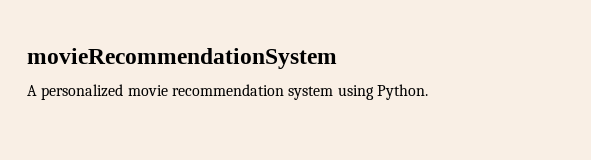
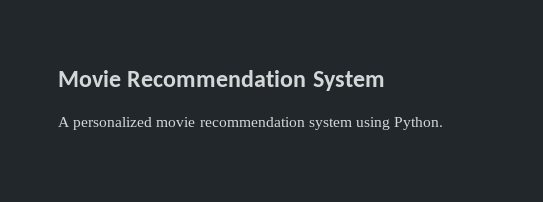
[27,48,337,69] movieRecommendationSystem -> [58,70,385,91] Movie Recommendation System

